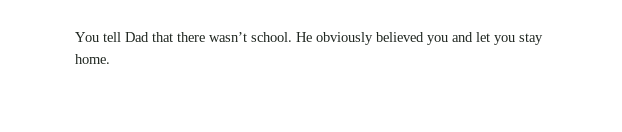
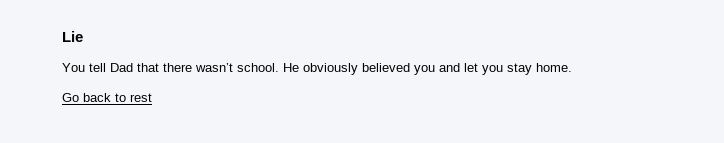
(75, 37) none -> [62,31,83,42] Lie //
(110, 59) none -> [62,93,152,102] // Go back to rest

